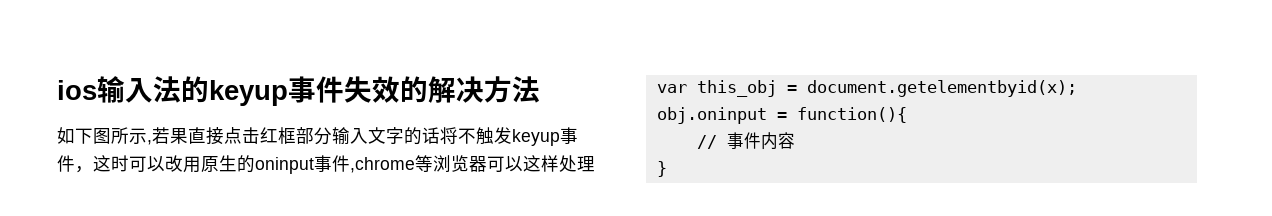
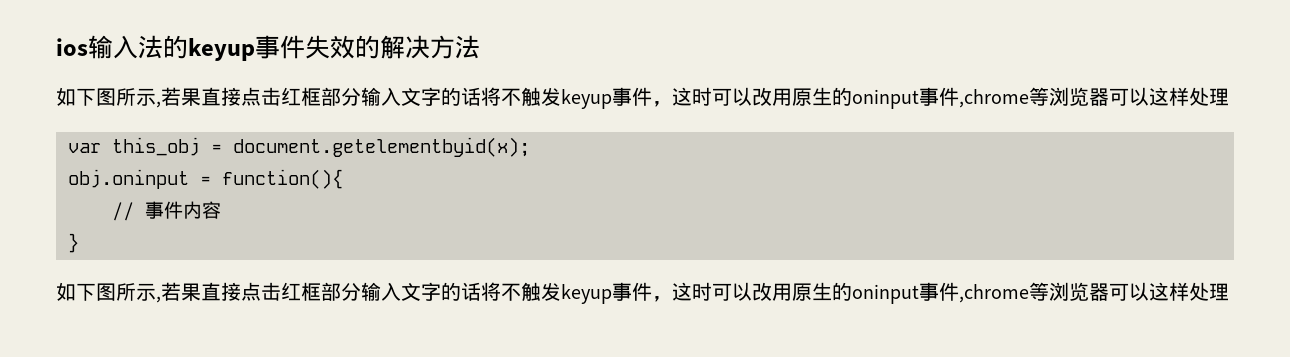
(667, 169) none -> [56,282,1229,304] // 如下图所示,若果直接点击红框部分输入文字的话将不触发keyup事件，这时可以改用原生的oninput事件,chrome等浏览器可以这样处理

